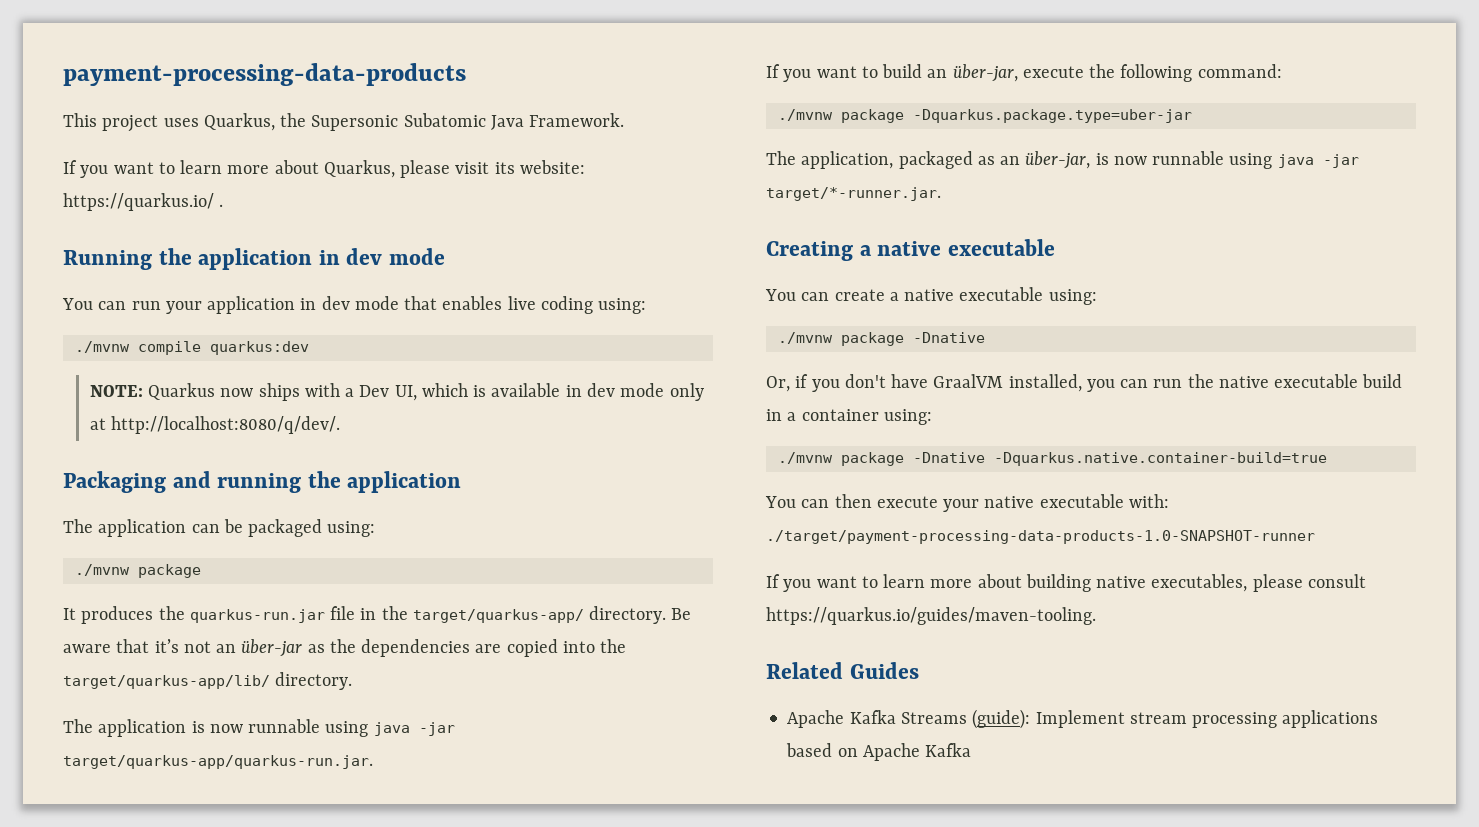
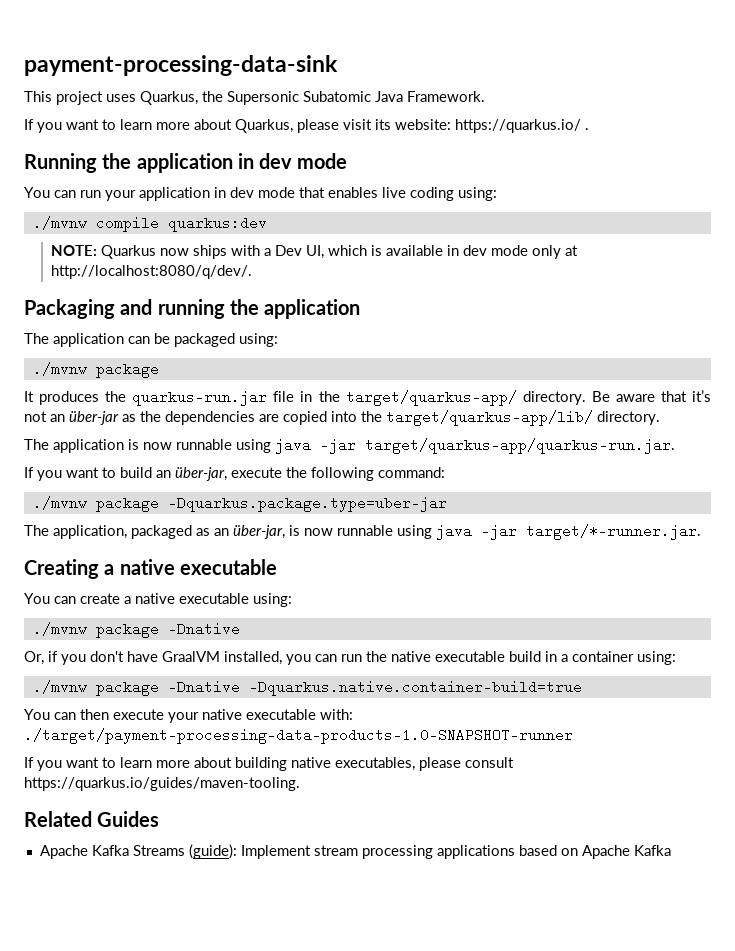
[63,63,466,86] payment-processing-data-products -> [24,55,338,76] payment-processing-data-sink

